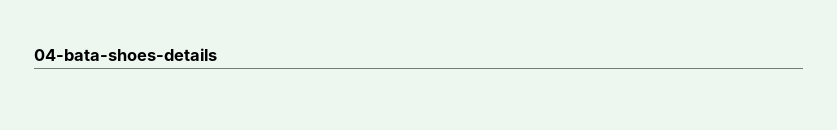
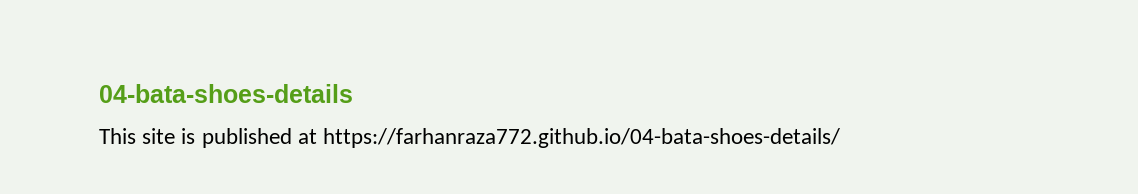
(217, 54) none -> [99,128,841,148] // This site is published at https://farhanraza772.github.io/04-bata-shoes-details/

